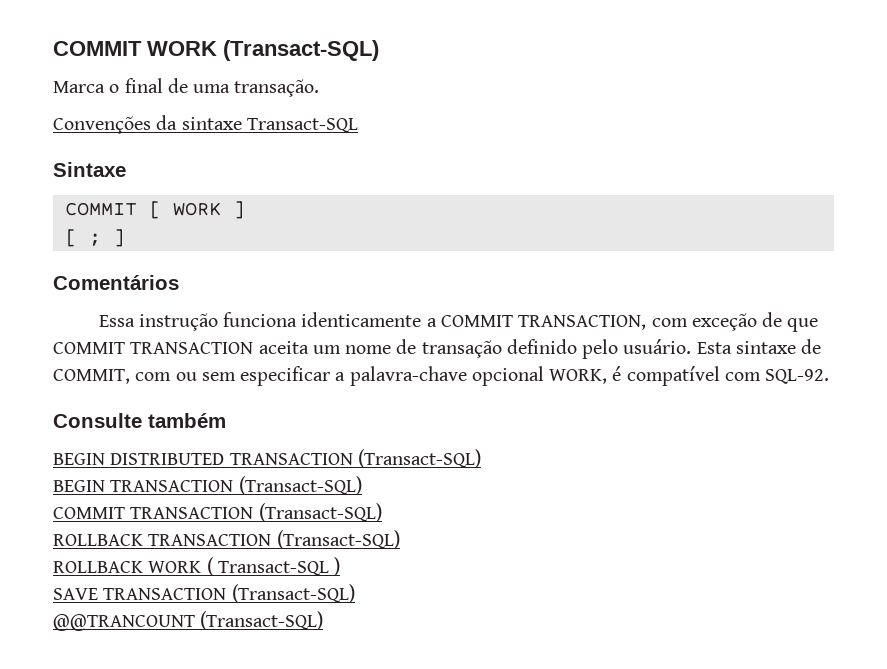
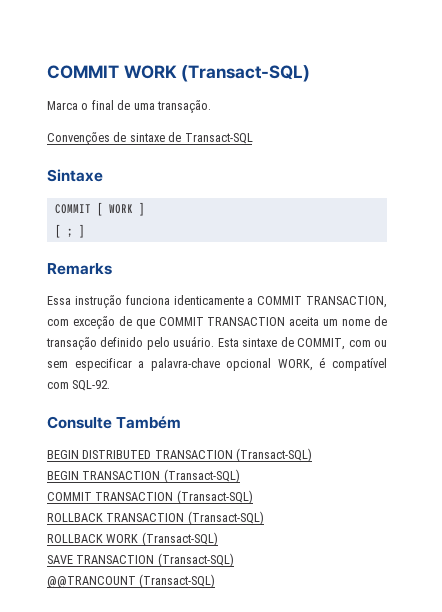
[156,115,242,130] da sintaxe -> [113,132,182,142] de sintaxe de
[53,275,179,290] Comentários -> [47,263,112,275] Remarks
[148,413,226,428] também -> [116,416,182,429] Também
[206,557,341,576] ( Transact-SQL ) -> [141,532,218,546] (Transact-SQL)

